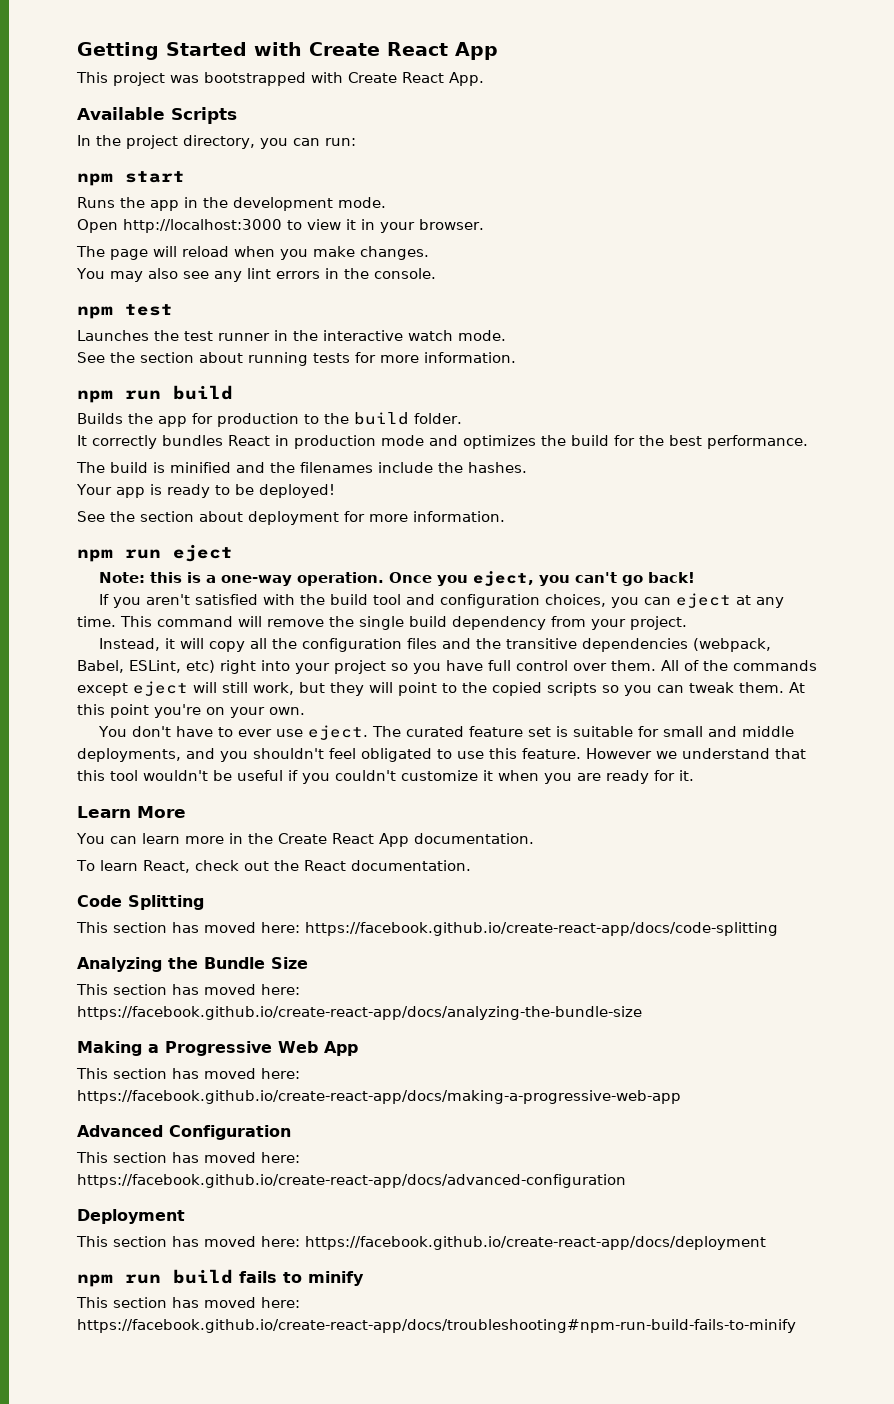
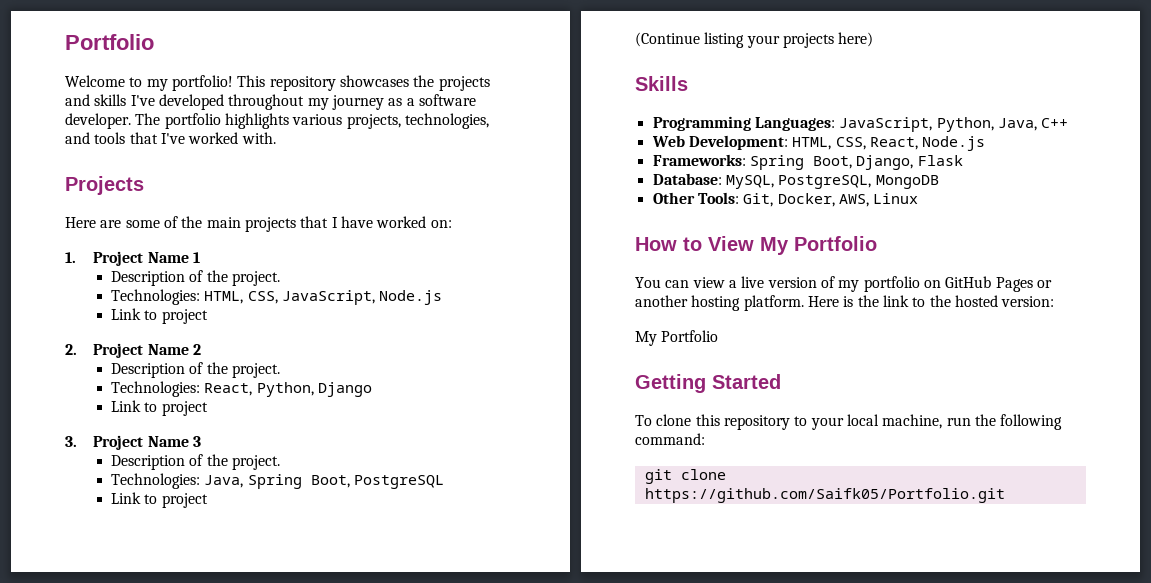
[77,42,498,60] [76,72,484,86] [77,107,237,124] [77,135,356,149] [77,171,185,186] [77,197,386,211] [77,219,484,233] [76,246,429,260] [76,268,436,282] [77,304,173,319] [77,330,506,341] [77,352,516,366] [77,385,233,403] [77,412,462,427] [77,435,808,449] [76,462,527,473] [76,484,335,498] [77,511,505,525] [77,544,233,562] [98,571,695,586] [98,593,784,608] [77,616,687,630] [98,638,771,652] [77,660,817,674] [77,681,805,696] [77,704,305,718] [97,725,794,740] [77,748,806,762] [77,770,694,784] [77,806,186,818] [76,833,534,847] [76,860,471,873] [77,895,204,910] [76,922,778,936] [77,957,308,972] [76,984,300,995] [77,1006,642,1020] [77,1041,358,1056] [76,1068,300,1079] [77,1090,681,1104] [77,1125,291,1140] [76,1152,300,1163] [77,1174,626,1188] [77,1209,185,1224] [76,1236,766,1250] [77,1269,364,1287] [76,1297,300,1308] [77,1319,796,1333] Getting Started with Create React App // This project was bootstrapped with Create React App. // Available Scripts // In the project directory, you can run: // npm start // Runs the app in the development mode. // Open http://localhost:3000 to view it in your browser. // The page will reload when you make changes. // You may also see any lint errors in the console. // npm test // Launches the test runner in the interactive watch mode. // See the section about running tests for more information. // npm run build // Builds the app for production to the build folder. // It correctly bundles React in production mode and optimizes the build for the best performance. // The build is minified and the filenames include the hashes. // Your app is ready to be deployed! // See the section about deployment for more information. // npm run eject // Note: this is a one-way operation. Once you eject, you can't go back! // If you aren't satisfied with the build tool and configuration choices, you can eject at any time. This command will remove the single build dependency from your project. // Instead, it will copy all the configuration files and the transitive dependencies (webpack, Babel, ESLint, etc) right into your project so you have full control over them. All of the commands except eject will still work, but they will point to the copied scripts so you can tweak them. At this point you're on your own. // You don't have to ever use eject. The curated feature set is suitable for small and middle deployments, and you shouldn't feel obligated to use this feature. However we understand that this tool wouldn't be useful if you couldn't customize it when you are ready for it. // Learn More // You can learn more in the Create React App documentation. // To learn React, check out the React documentation. // Code Splitting // This section has moved here: https://facebook.github.io/create-react-app/docs/code-splitting // Analyzing the Bundle Size // This section has moved here: https://facebook.github.io/create-react-app/docs/analyzing-the-bundle-size // Making a Progressive Web App // This section has moved here: https://facebook.github.io/create-react-app/docs/making-a-progressive-web-app // Advanced Configuration // This section has moved here: https://facebook.github.io/create-react-app/docs/advanced-configuration // Deployment // This section has moved here: https://facebook.github.io/create-react-app/docs/deployment // npm run build fails to minify // This section has moved here: https://facebook.github.io/create-react-app/docs/troubleshooting#npm-run-build-fails-to-minify -> [65,34,154,50] [65,75,490,91] [65,94,476,110] [65,113,489,129] [65,132,276,144] [65,176,144,195] [65,216,452,232] [65,251,201,266] [110,270,280,286] [110,289,443,305] [110,308,208,324] [65,343,202,358] [110,362,280,378] [110,381,372,397] [110,400,208,416] [65,435,202,450] [110,454,280,470] [110,473,444,489] [110,492,208,508] [635,32,874,48] [635,76,688,91] [652,116,1069,132] [651,135,986,151] [652,154,963,170] [652,173,939,189] [652,192,919,207] [635,236,877,255] [635,276,1052,292] [635,295,1055,311] [635,330,719,346] [635,374,781,393] [635,414,1063,430] [635,433,705,445] [644,469,726,484] [644,488,1005,503] Portfolio // Welcome to my portfolio! This repository showcases the projects and skills I've developed throughout my journey as a software developer. The portfolio highlights various projects, technologies, and tools that I've worked with. // Projects // Here are some of the main projects that I have worked on: // 1. Project Name 1 // Description of the project. // Technologies: HTML, CSS, JavaScript, Node.js // Link to project // 2. Project Name 2 // Description of the project. // Technologies: React, Python, Django // Link to project // 3. Project Name 3 // Description of the project. // Technologies: Java, Spring Boot, PostgreSQL // Link to project // (Continue listing your projects here) // Skills // Programming Languages: JavaScript, Python, Java, C++ // Web Development: HTML, CSS, React, Node.js // Frameworks: Spring Boot, Django, Flask // Database: MySQL, PostgreSQL, MongoDB // Other Tools: Git, Docker, AWS, Linux // How to View My Portfolio // You can view a live version of my portfolio on GitHub Pages or another hosting platform. Here is the link to the hosted version: // My Portfolio // Getting Started // To clone this repository to your local machine, run the following command: // git clone https://github.com/Saifk05/Portfolio.git

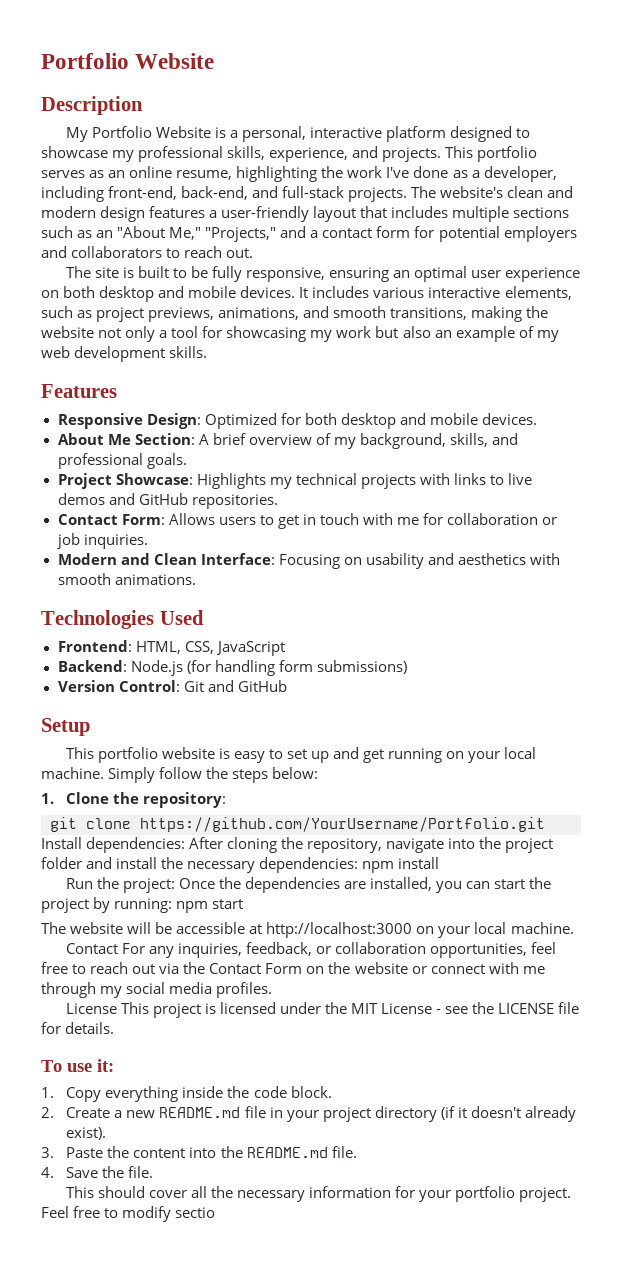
[65,34,154,50] [65,75,490,91] [65,94,476,110] [65,113,489,129] [65,132,276,144] [65,176,144,195] [65,216,452,232] [65,251,201,266] [110,270,280,286] [110,289,443,305] [110,308,208,324] [65,343,202,358] [110,362,280,378] [110,381,372,397] [110,400,208,416] [65,435,202,450] [110,454,280,470] [110,473,444,489] [110,492,208,508] [635,32,874,48] [635,76,688,91] [652,116,1069,132] [651,135,986,151] [652,154,963,170] [652,173,939,189] [652,192,919,207] [635,236,877,255] [635,276,1052,292] [635,295,1055,311] [635,330,719,346] [635,374,781,393] [635,414,1063,430] [635,433,705,445] [644,469,726,484] [644,488,1005,503] Portfolio // Welcome to my portfolio! This repository showcases the projects and skills I've developed throughout my journey as a software developer. The portfolio highlights various projects, technologies, and tools that I've worked with. // Projects // Here are some of the main projects that I have worked on: // 1. Project Name 1 // Description of the project. // Technologies: HTML, CSS, JavaScript, Node.js // Link to project // 2. Project Name 2 // Description of the project. // Technologies: React, Python, Django // Link to project // 3. Project Name 3 // Description of the project. // Technologies: Java, Spring Boot, PostgreSQL // Link to project // (Continue listing your projects here) // Skills // Programming Languages: JavaScript, Python, Java, C++ // Web Development: HTML, CSS, React, Node.js // Frameworks: Spring Boot, Django, Flask // Database: MySQL, PostgreSQL, MongoDB // Other Tools: Git, Docker, AWS, Linux // How to View My Portfolio // You can view a live version of my portfolio on GitHub Pages or another hosting platform. Here is the link to the hosted version: // My Portfolio // Getting Started // To clone this repository to your local machine, run the following command: // git clone https://github.com/Saifk05/Portfolio.git -> [41,53,215,69] [41,96,143,115] [65,126,531,142] [41,146,538,162] [41,166,557,182] [41,186,574,202] [41,206,570,222] [41,226,577,242] [41,246,254,258] [65,266,581,282] [41,286,572,302] [41,306,549,322] [41,326,559,342] [41,346,208,362] [41,384,117,398] [57,413,537,429] [57,433,518,449] [57,453,187,469] [57,473,532,489] [57,493,278,509] [57,513,558,529] [56,533,148,549] [57,553,560,569] [57,573,196,585] [41,610,204,629] [57,640,285,656] [57,660,407,676] [57,680,287,692] [41,718,90,736] [65,747,537,763] [41,767,319,783] [41,792,227,808] [50,817,545,832] [41,837,554,853] [41,857,440,873] [65,877,552,893] [41,897,244,913] [41,922,574,938] [65,942,557,958] [41,962,545,974] [41,982,273,998] [65,1002,580,1018] [41,1022,115,1034] [41,1059,114,1072] [41,1086,332,1102] [41,1106,576,1122] [66,1127,107,1140] [41,1146,357,1158] [41,1166,154,1178] [65,1186,572,1202] [41,1206,216,1222] Portfolio Website // Description // My Portfolio Website is a personal, interactive platform designed to showcase my professional skills, experience, and projects. This portfolio serves as an online resume, highlighting the work I've done as a developer, including front-end, back-end, and full-stack projects. The website's clean and modern design features a user-friendly layout that includes multiple sections such as an "About Me," "Projects," and a contact form for potential employers and collaborators to reach out. // The site is built to be fully responsive, ensuring an optimal user experience on both desktop and mobile devices. It includes various interactive elements, such as project previews, animations, and smooth transitions, making the website not only a tool for showcasing my work but also an example of my web development skills. // Features // Responsive Design: Optimized for both desktop and mobile devices. // About Me Section: A brief overview of my background, skills, and professional goals. // Project Showcase: Highlights my technical projects with links to live demos and GitHub repositories. // Contact Form: Allows users to get in touch with me for collaboration or job inquiries. // Modern and Clean Interface: Focusing on usability and aesthetics with smooth animations. // Technologies Used // Frontend: HTML, CSS, JavaScript // Backend: Node.js (for handling form submissions) // Version Control: Git and GitHub // Setup // This portfolio website is easy to set up and get running on your local machine. Simply follow the steps below: // 1. Clone the repository: // git clone https://github.com/YourUsername/Portfolio.git // Install dependencies: After cloning the repository, navigate into the project folder and install the necessary dependencies: npm install // Run the project: Once the dependencies are installed, you can start the project by running: npm start // The website will be accessible at http://localhost:3000 on your local machine. // Contact For any inquiries, feedback, or collaboration opportunities, feel free to reach out via the Contact Form on the website or connect with me through my social media profiles. // License This project is licensed under the MIT License - see the LICENSE file for details. // To use it: // 1. Copy everything inside the code block. // 2. Create a new README.md file in your project directory (if it doesn't already exist). // 3. Paste the content into the README.md file. // 4. Save the file. // This should cover all the necessary information for your portfolio project. Feel free to modify sectio

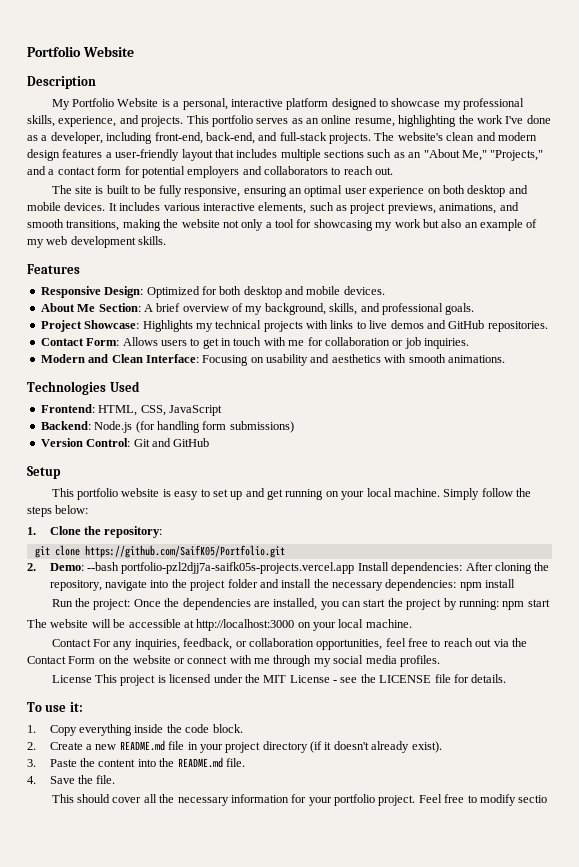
[140,817,545,832] https://github.com/YourUsername/Portfolio.git // -> [84,545,285,558] [27,562,355,574] https://github.com/SaifK05/Portfolio.git // 2. Demo: --bash portfolio-pzl2djj7a-saifk05s-projects.vercel.app

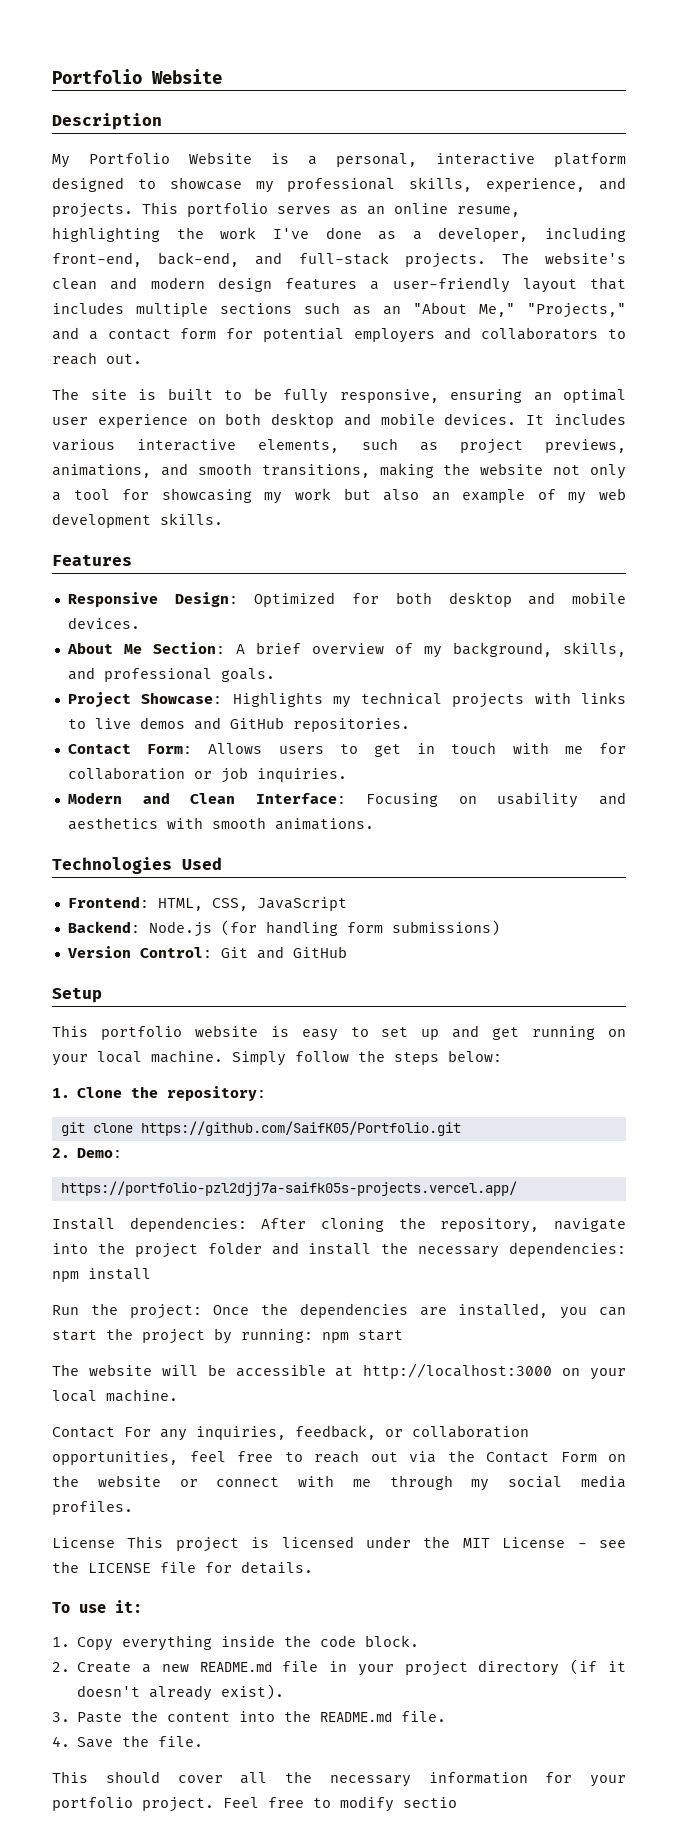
[87,562,355,574] --bash portfolio-pzl2djj7a-saifk05s-projects.vercel.app -> [60,1181,517,1196] // https://portfolio-pzl2djj7a-saifk05s-projects.vercel.app/ //

